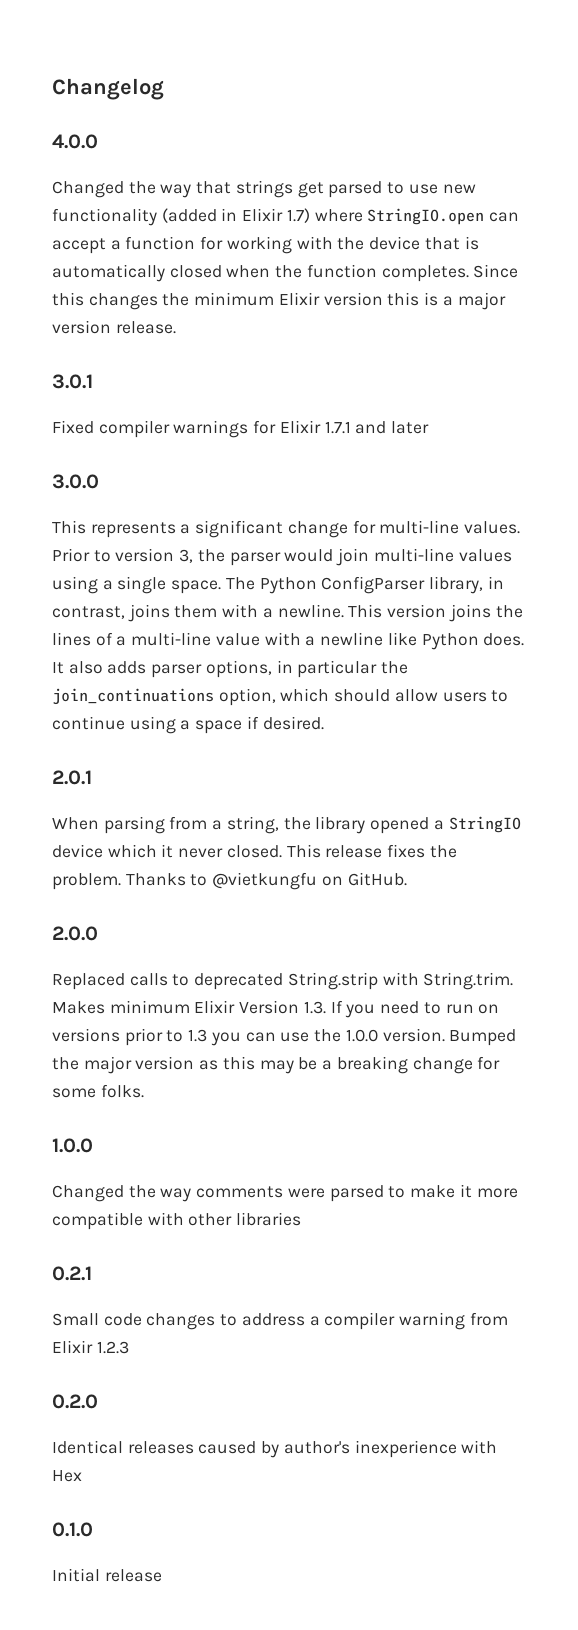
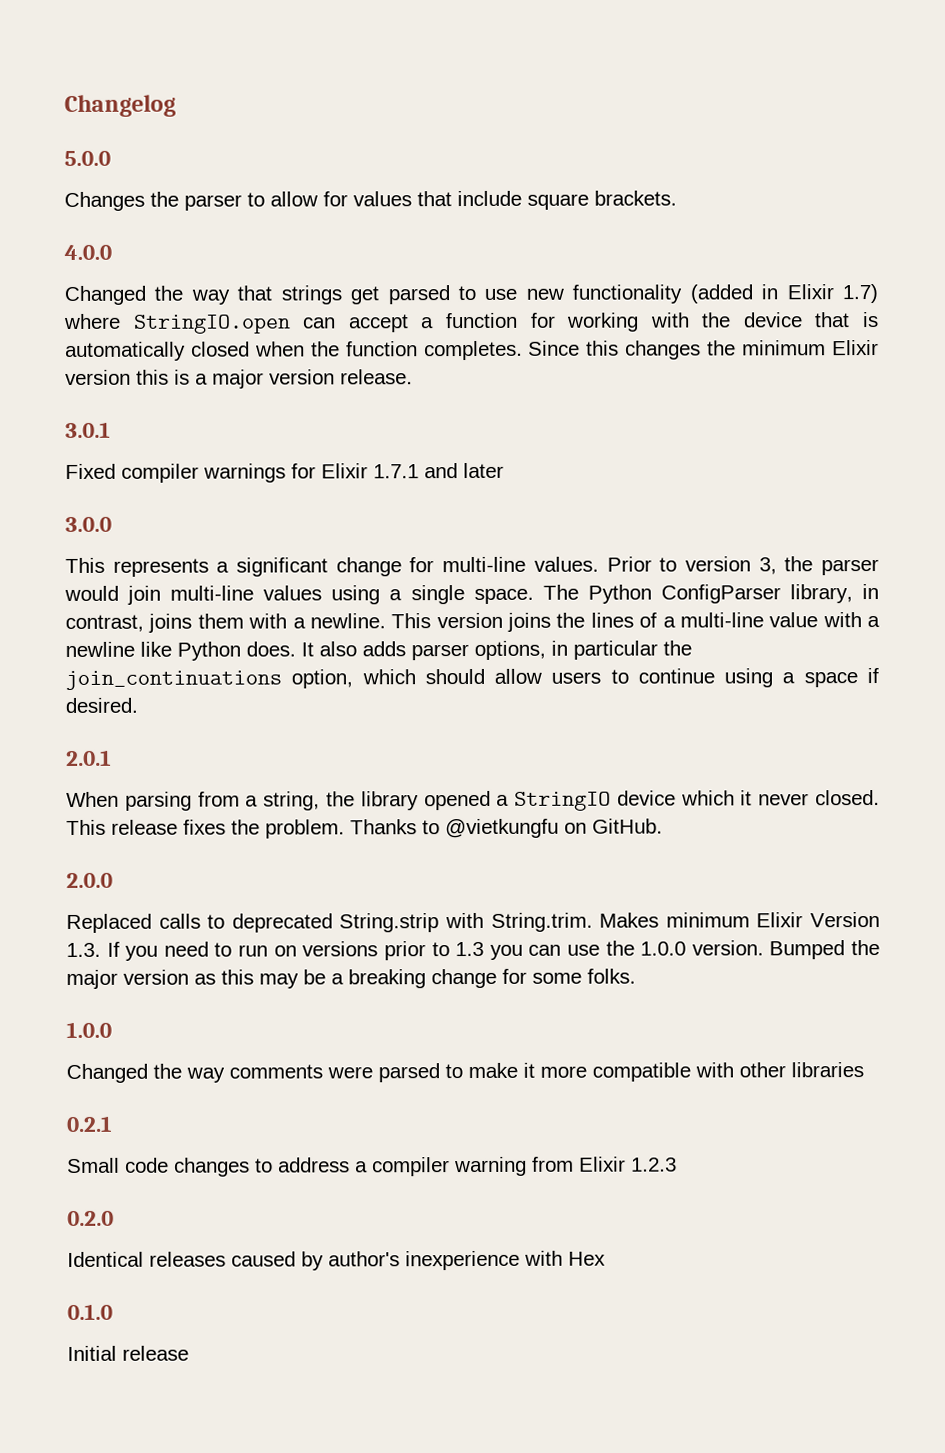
(164, 89) none -> [64,150,111,166] [64,190,677,211] // 5.0.0 // Changes the parser to allow for values that include square brackets.

